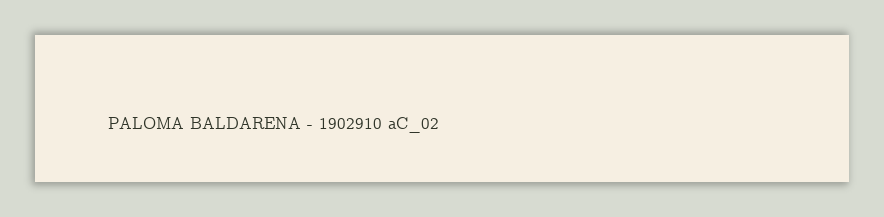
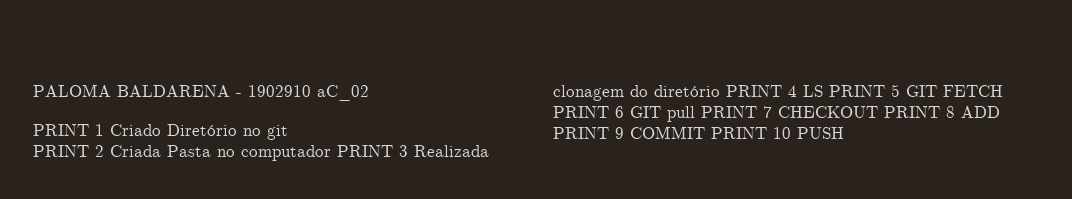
(439, 125) none -> [33,124,288,140] [33,145,489,161] [553,84,1003,101] [553,106,1000,122] [553,126,844,139] // PRINT 1 Criado Diretório no git // PRINT 2 Criada Pasta no computador PRINT 3 Realizada clonagem do diretório PRINT 4 LS PRINT 5 GIT FETCH PRINT 6 GIT pull PRINT 7 CHECKOUT PRINT 8 ADD PRINT 9 COMMIT PRINT 10 PUSH

